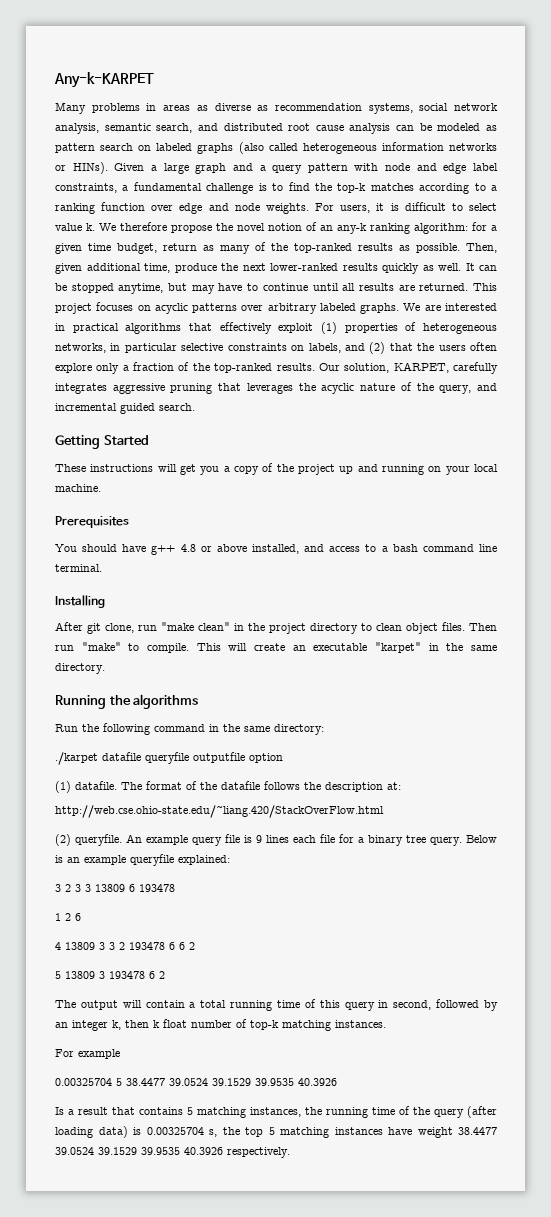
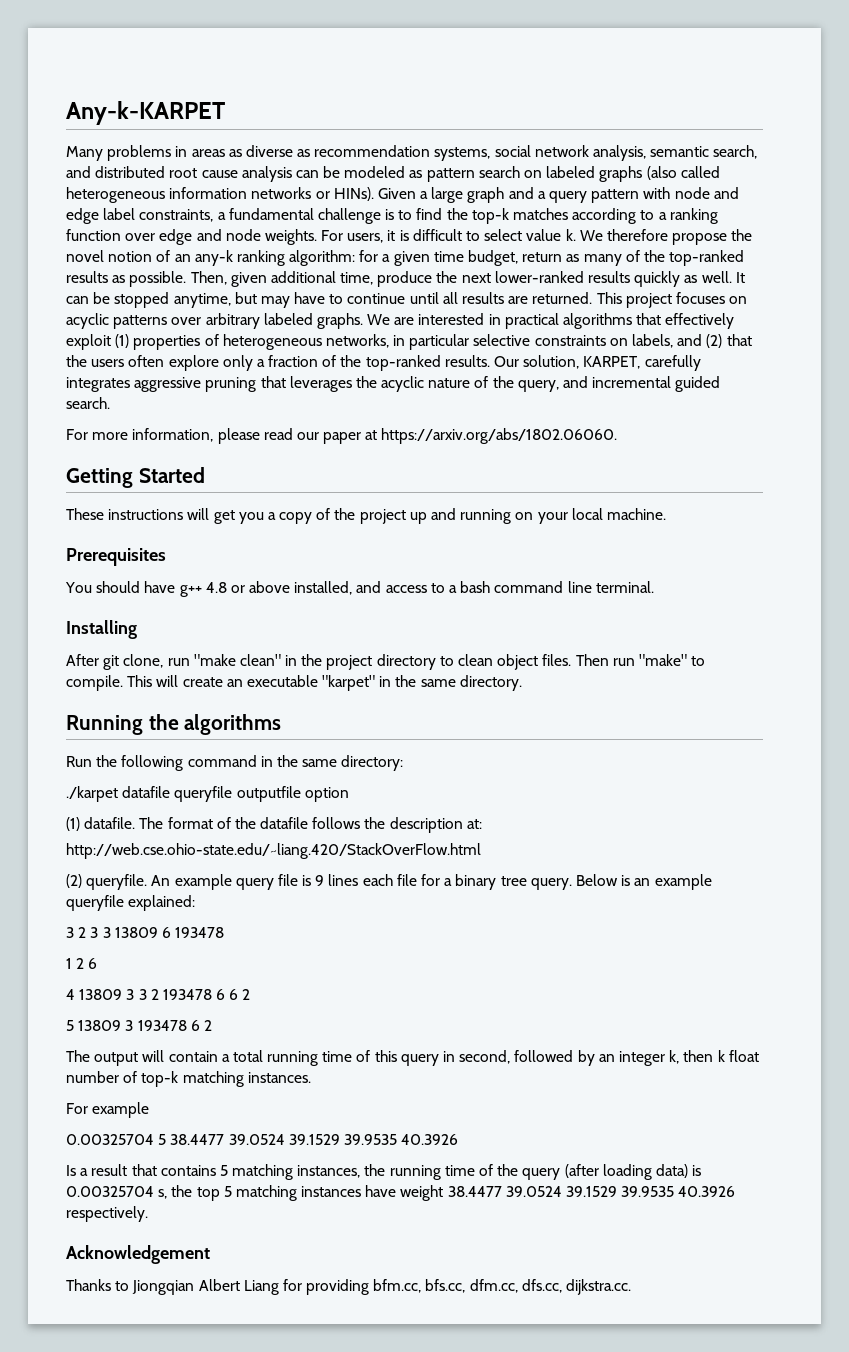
(195, 407) none -> [66,428,618,444] // For more information, please read our paper at https://arxiv.org/abs/1802.06060.
(290, 1152) none -> [66,1245,210,1264] [66,1279,632,1295] // Acknowledgement // Thanks to Jiongqian Albert Liang for providing bfm.cc, bfs.cc, dfm.cc, dfs.cc, dijkstra.cc.

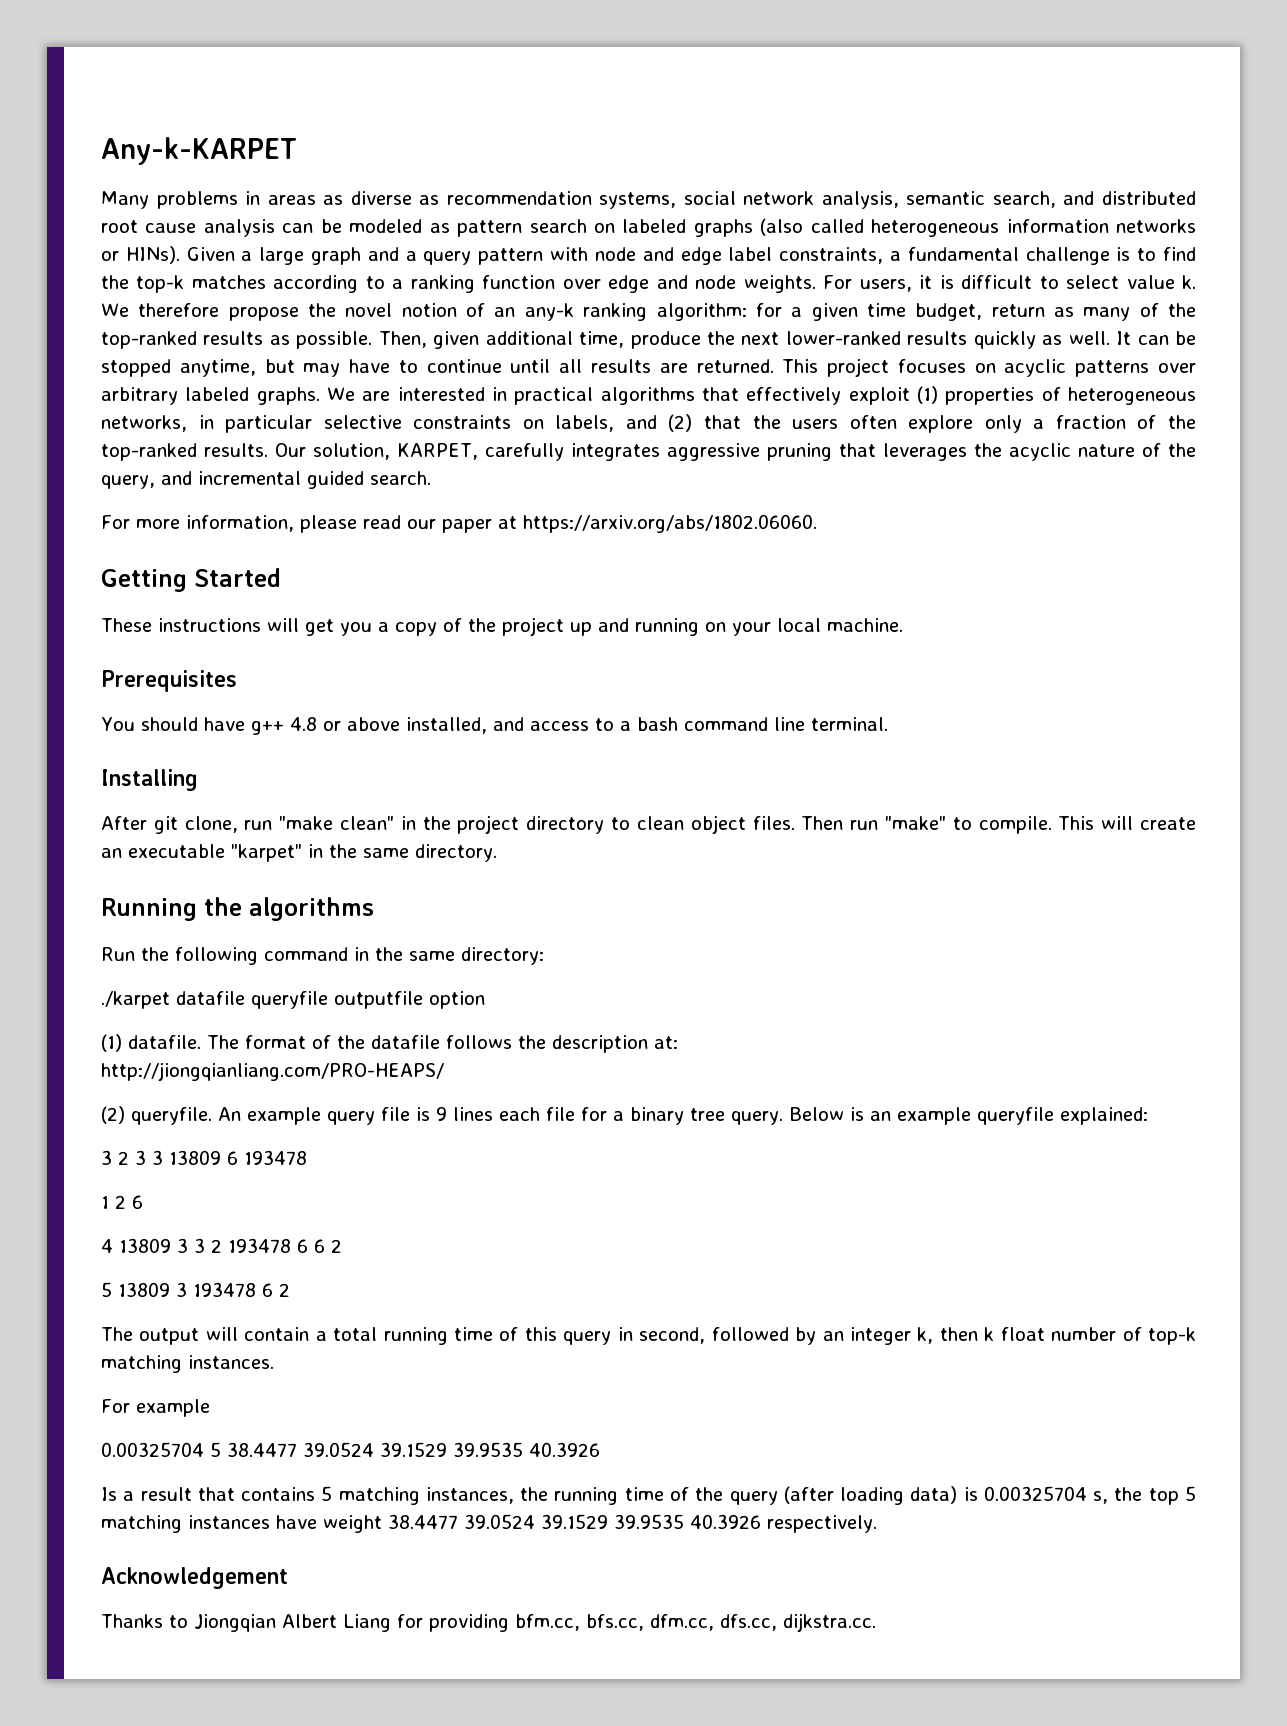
[66,843,481,859] http://web.cse.ohio-state.edu/~liang.420/StackOverFlow.html -> [101,1062,444,1081] http://jiongqianliang.com/PRO-HEAPS/

